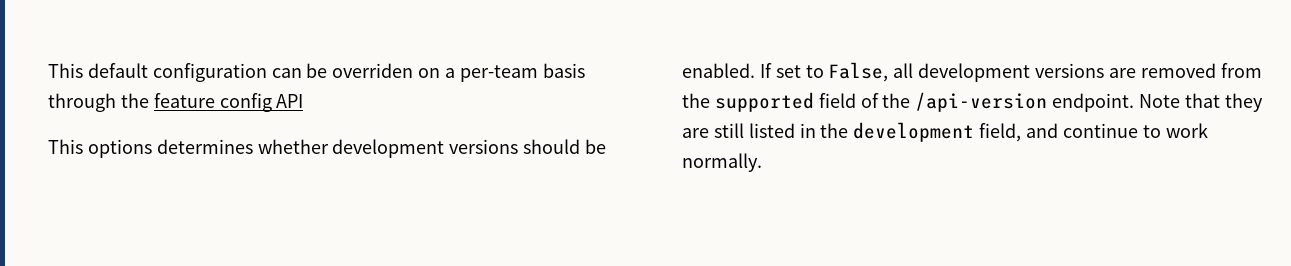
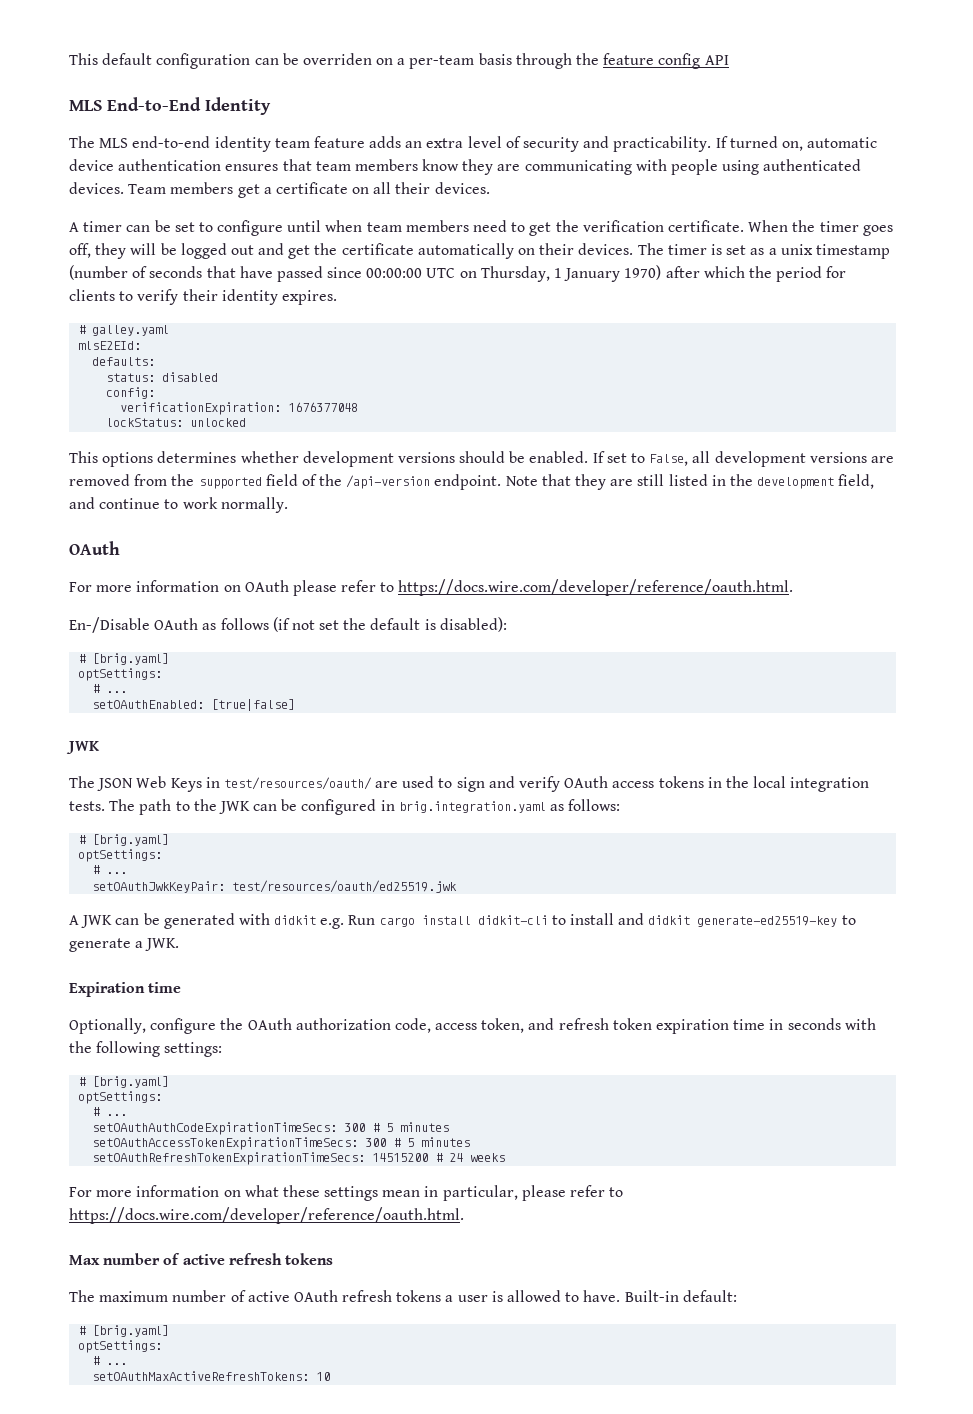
(304, 101) none -> [69,97,271,115] [69,136,878,152] [69,159,862,175] [69,182,490,198] [69,220,893,236] [69,243,890,259] [69,265,847,282] [69,289,337,305] [78,325,170,336] [78,341,142,350] [92,357,156,366] [106,372,219,382] [106,387,156,399] [120,402,359,415] [106,418,247,427] // MLS End-to-End Identity // The MLS end-to-end identity team feature adds an extra level of security and practicability. If turned on, automatic device authentication ensures that team members know they are communicating with people using authenticated devices. Team members get a certificate on all their devices. // A timer can be set to configure until when team members need to get the verification certificate. When the timer goes off, they will be logged out and get the certificate automatically on their devices. The timer is set as a unix timestamp (number of seconds that have passed since 00:00:00 UTC on Thursday, 1 January 1970) after which the period for clients to verify their identity expires. // # galley.yaml // mlsE2EId: // defaults: // status: disabled // config: // verificationExpiration: 1676377048 // lockStatus: unlocked
(762, 162) none -> [69,541,120,555] [69,579,794,596] [69,617,507,633] [78,653,170,665] [78,668,163,681] [92,684,128,693] [92,699,296,711] [66,741,100,754] [69,776,870,792] [69,799,621,815] [78,834,170,846] [78,849,163,862] [92,865,128,874] [92,880,458,893] [69,913,856,929] [69,938,180,952] [69,982,182,997] [69,1018,876,1034] [69,1041,223,1057] [78,1076,170,1088] [78,1091,163,1104] [92,1107,128,1116] [92,1122,450,1135] [92,1137,471,1150] [92,1152,506,1165] [69,1185,624,1201] [69,1207,464,1224] [69,1253,333,1265] [69,1290,737,1302] [78,1325,170,1337] [78,1340,163,1353] [92,1356,128,1365] [92,1371,331,1381] // OAuth // For more information on OAuth please refer to https://docs.wire.com/developer/reference/oauth.html. // En-/Disable OAuth as follows (if not set the default is disabled): // # [brig.yaml] // optSettings: // # ... // setOAuthEnabled: [true|false] // JWK // The JSON Web Keys in test/resources/oauth/ are used to sign and verify OAuth access tokens in the local integration tests. The path to the JWK can be configured in brig.integration.yaml as follows: // # [brig.yaml] // optSettings: // # ... // setOAuthJwkKeyPair: test/resources/oauth/ed25519.jwk // A JWK can be generated with didkit e.g. Run cargo install didkit-cli to install and didkit generate-ed25519-key to generate a JWK. // Expiration time // Optionally, configure the OAuth authorization code, access token, and refresh token expiration time in seconds with the following settings: // # [brig.yaml] // optSettings: // # ... // setOAuthAuthCodeExpirationTimeSecs: 300 # 5 minutes // setOAuthAccessTokenExpirationTimeSecs: 300 # 5 minutes // setOAuthRefreshTokenExpirationTimeSecs: 14515200 # 24 weeks // For more information on what these settings mean in particular, please refer to https://docs.wire.com/developer/reference/oauth.html. // Max number of active refresh tokens // The maximum number of active OAuth refresh tokens a user is allowed to have. Built-in default: // # [brig.yaml] // optSettings: // # ... // setOAuthMaxActiveRefreshTokens: 10

